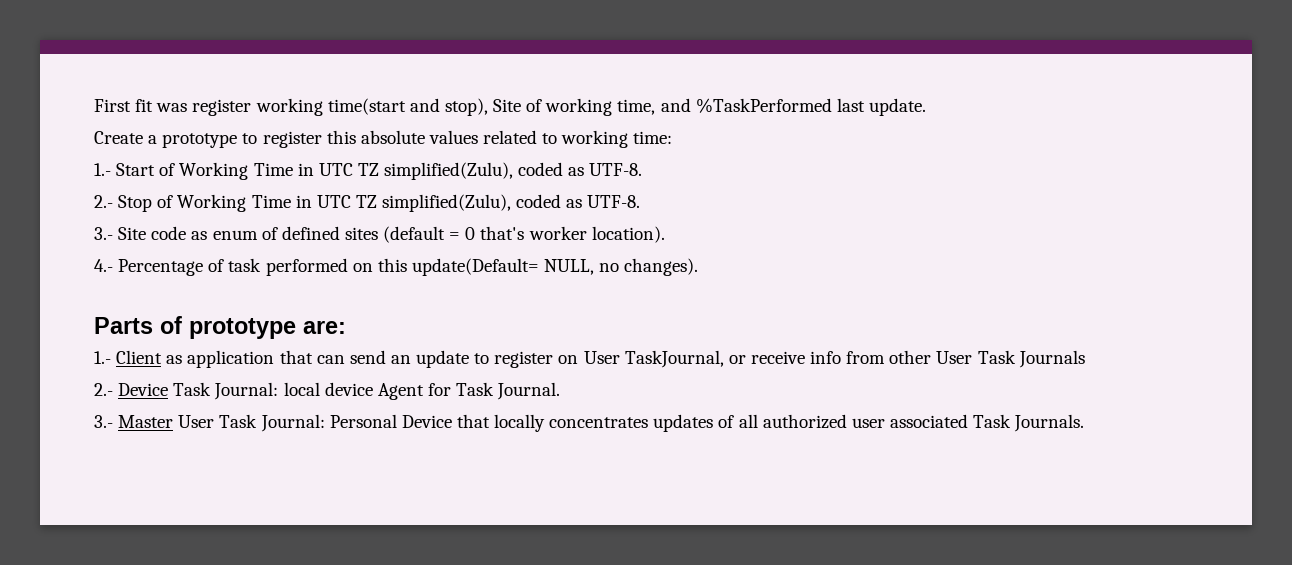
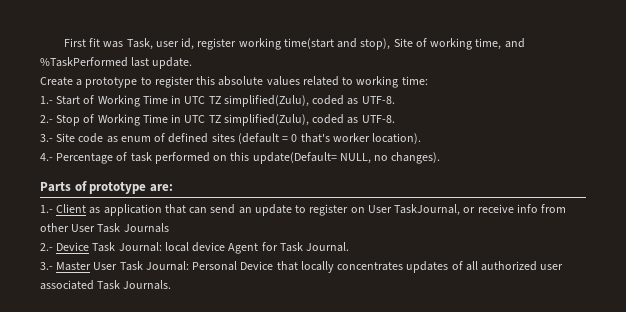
(188, 107) none -> [126,38,195,50] Task, user id,

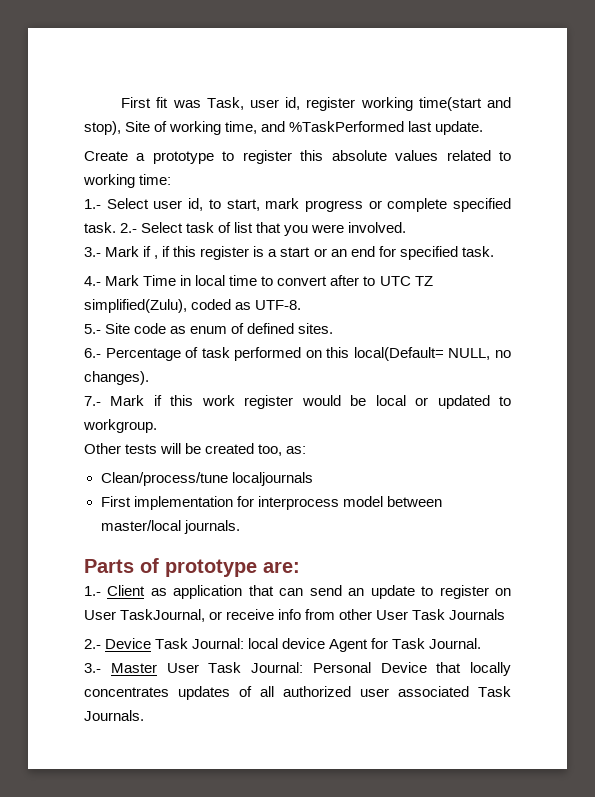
[56,95,395,107] [40,114,395,126] [40,134,53,142] Start of Working Time in UTC TZ simplified(Zulu), coded as UTF-8. // 2.- Stop of Working Time in UTC TZ simplified(Zulu), coded as UTF-8. // 3.- -> [106,198,511,212] [84,222,407,236] [84,246,494,260] [84,275,433,286] [84,299,302,313] [84,324,101,334] Select user id, to start, mark progress or complete specified task. 2.- Select task of list that you were involved. // 3.- Mark if , if this register is a start or an end for specified task. // 4.- Mark Time in local time to convert after to UTC TZ simplified(Zulu), coded as UTF-8. // 5.-
[211,133,422,144] [40,153,53,161] sites (default = 0 that's worker location). // 4.- -> [298,323,334,334] [84,348,101,358] sites. // 6.-
[252,152,337,164] update(Default= -> [353,347,444,361] local(Default=
(441, 158) none -> [84,395,511,409] [83,419,157,433] [84,443,307,456] [100,472,313,486] [100,496,442,510] [100,520,240,534] // 7.- Mark if this work register would be local or updated to workgroup. // Other tests will be created too, as: // Clean/process/tune localjournals // First implementation for interprocess model between master/local journals.

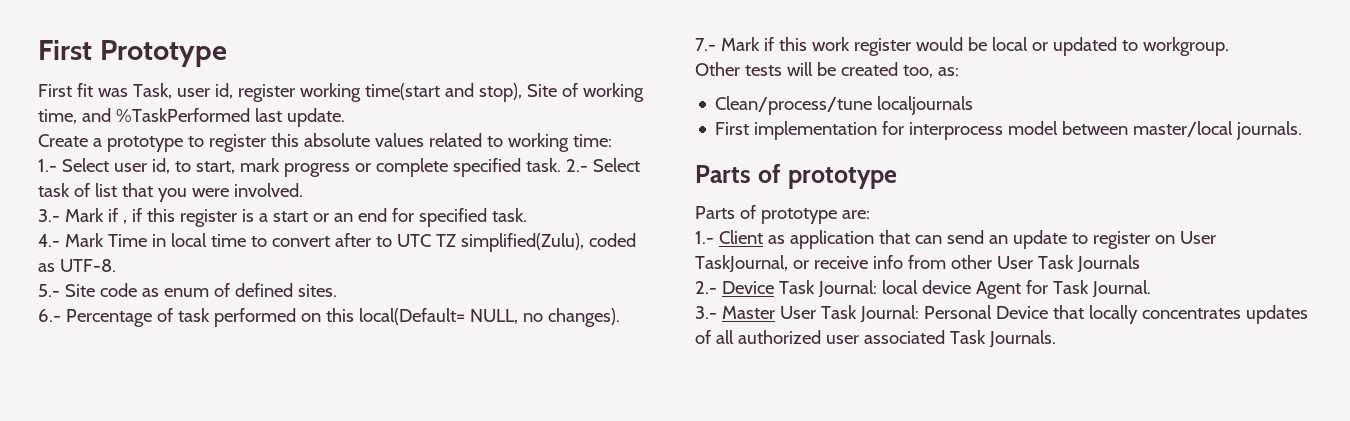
[121,97,152,108] First -> [38,40,227,67] [38,84,72,97] First Prototype // First
(257, 568) none -> [695,205,837,224] // Parts of prototype

